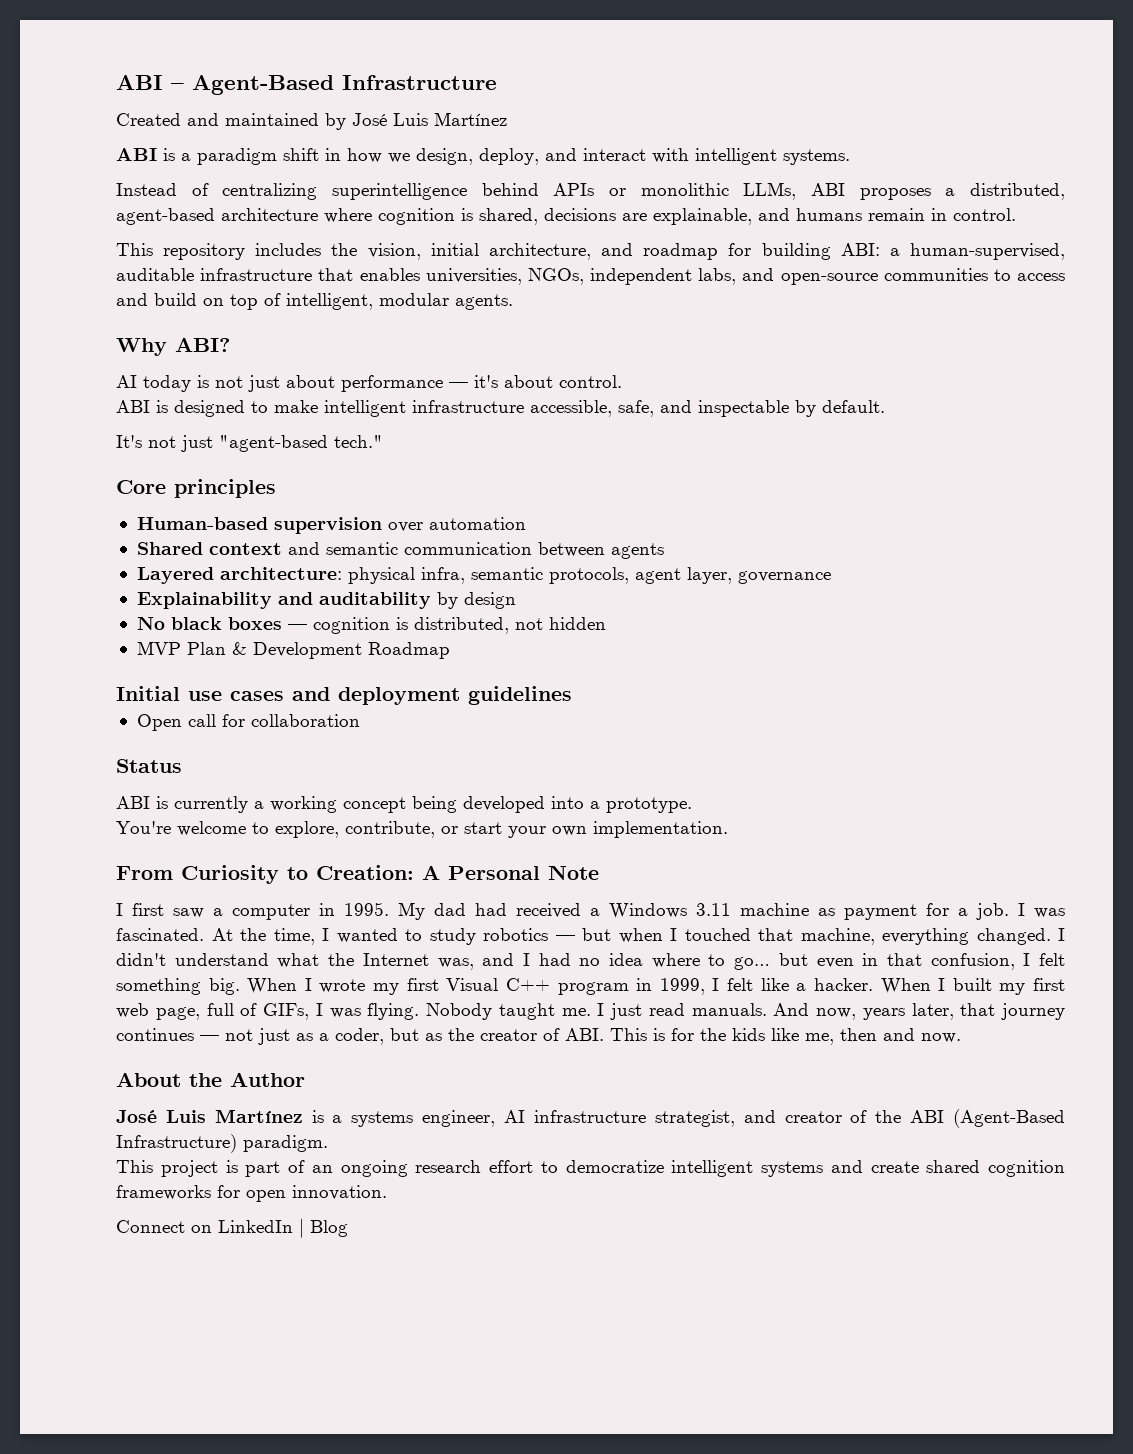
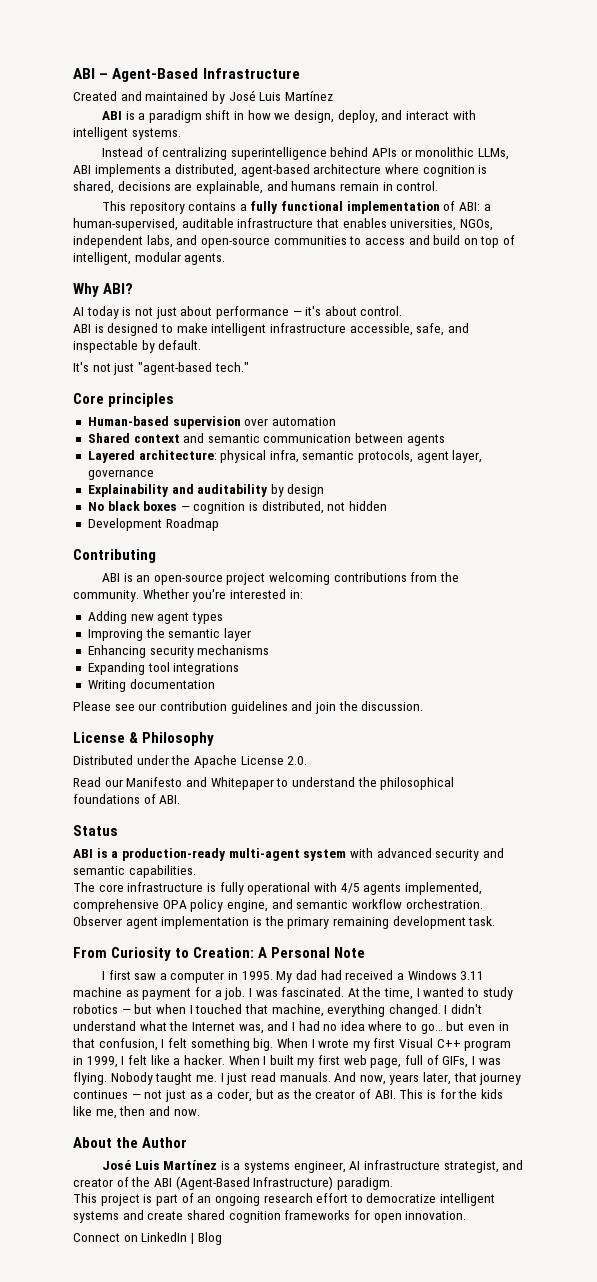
[859,188,931,200] proposes -> [94,164,161,177] implements
[255,243,831,260] includes the vision, initial architecture, and roadmap for building -> [188,201,456,214] contains a fully functional implementation of
[136,641,247,655] MVP Plan & -> (388, 506) none
[116,686,572,705] [136,714,360,731] [116,759,182,773] [116,796,692,813] [116,821,728,838] Initial use cases and deployment guidelines // Open call for collaboration // Status // ABI is currently a working concept being developed into a prototype. // You're welcome to explore, contribute, or start your own implementation. -> [73,549,156,563] [101,572,460,585] [73,589,303,602] [87,611,223,624] [87,628,251,641] [87,645,270,658] [87,662,240,675] [87,679,215,692] [73,701,424,714] [73,732,215,746] [73,755,308,768] [73,777,455,790] [73,794,181,804] [73,825,118,836] [73,848,504,861] [73,865,196,878] [73,882,482,895] [73,899,483,912] [73,916,496,929] Contributing // ABI is an open-source project welcoming contributions from the community. Whether you're interested in: // Adding new agent types // Improving the semantic layer // Enhancing security mechanisms // Expanding tool integrations // Writing documentation // Please see our contribution guidelines and join the discussion. // License & Philosophy // Distributed under the Apache License 2.0. // Read our Manifesto and Whitepaper to understand the philosophical foundations of ABI. // Status // ABI is a production-ready multi-agent system with advanced security and semantic capabilities. // The core infrastructure is fully operational with 4/5 agents implemented, comprehensive OPA policy engine, and semantic workflow orchestration. Observer agent implementation is the primary remaining development task.

